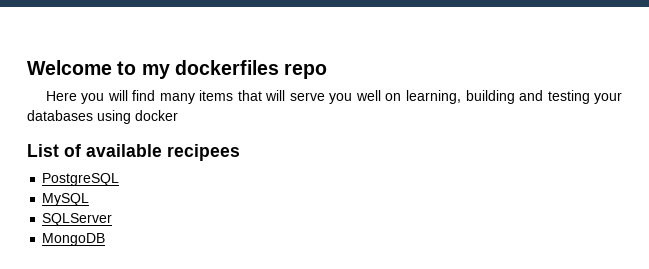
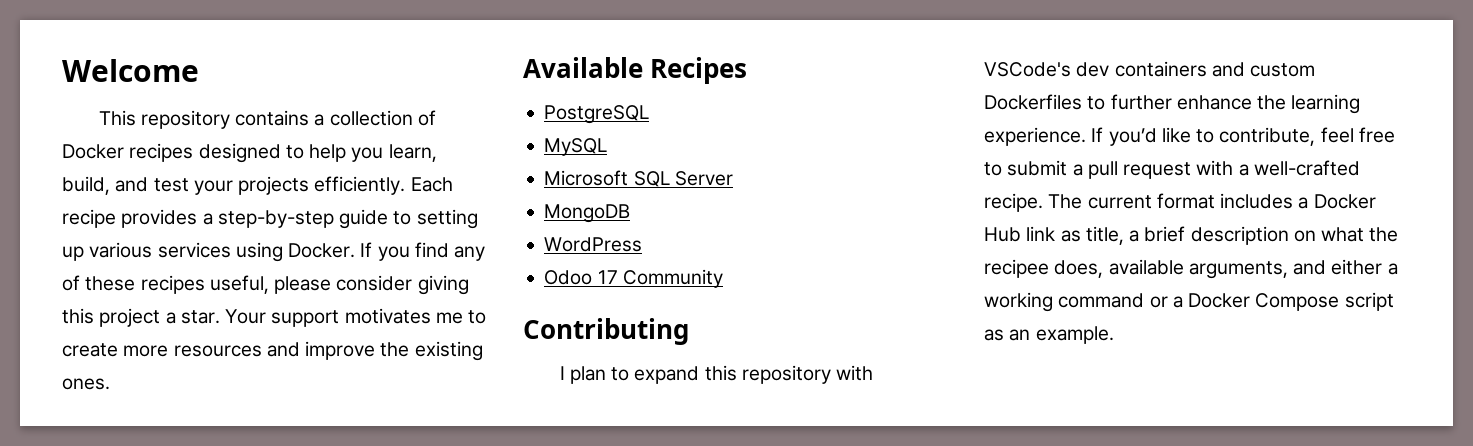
[117,60,328,79] [45,90,622,104] [27,110,178,124] [27,144,240,161] [42,173,120,186] [42,193,90,206] [42,213,113,226] [42,233,106,246] to my dockerfiles repo // Here you will find many items that will serve you well on learning, building and testing your databases using docker // List of available recipees // PostgreSQL // MySQL // SQLServer // MongoDB -> [98,110,436,129] [62,143,437,163] [62,176,453,195] [62,209,478,229] [62,242,486,262] [62,275,469,295] [62,308,487,327] [62,341,483,361] [62,378,110,390] [523,57,748,84] [544,105,650,124] [544,138,608,156] [544,170,733,187] [544,204,631,223] [544,237,643,252] [544,269,723,288] [523,318,689,345] [559,365,874,384] [984,61,1316,77] [984,94,1361,114] [984,127,1395,146] [984,160,1360,179] [984,193,1376,212] [984,226,1399,245] [984,259,1398,279] [984,292,1394,312] [984,326,1114,344] // This repository contains a collection of Docker recipes designed to help you learn, build, and test your projects efficiently. Each recipe provides a step-by-step guide to setting up various services using Docker. If you find any of these recipes useful, please consider giving this project a star. Your support motivates me to create more resources and improve the existing ones. // Available Recipes // PostgreSQL // MySQL // Microsoft SQL Server // MongoDB // WordPress // Odoo 17 Community // Contributing // I plan to expand this repository with VSCode's dev containers and custom Dockerfiles to further enhance the learning experience. If you’d like to contribute, feel free to submit a pull request with a well-crafted recipe. The current format includes a Docker Hub link as title, a brief description on what the recipee does, available arguments, and either a working command or a Docker Compose script as an example.

